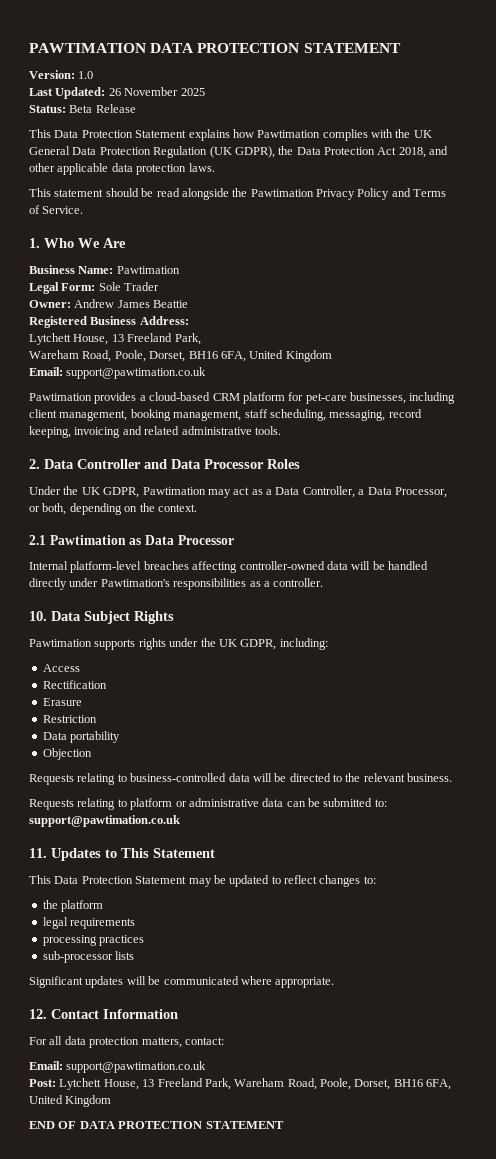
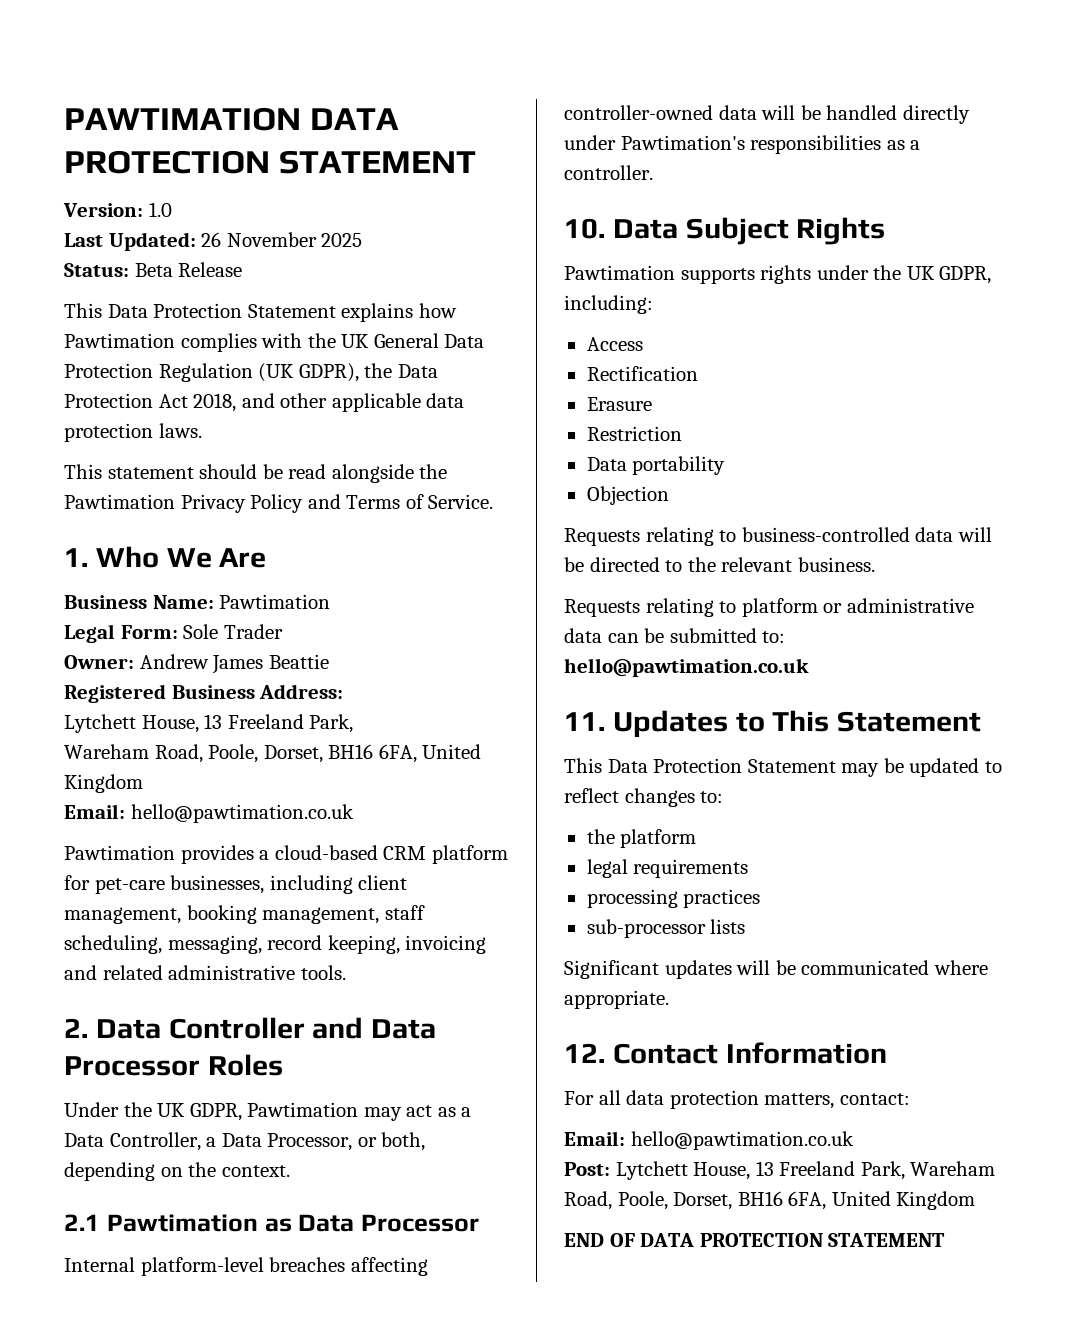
[66,367,207,379] support@pawtimation.co.uk -> [130,804,354,823] hello@pawtimation.co.uk
[29,815,180,827] support@pawtimation.co.uk -> [564,658,809,677] hello@pawtimation.co.uk
[66,1061,207,1073] support@pawtimation.co.uk -> [630,1131,854,1150] hello@pawtimation.co.uk

